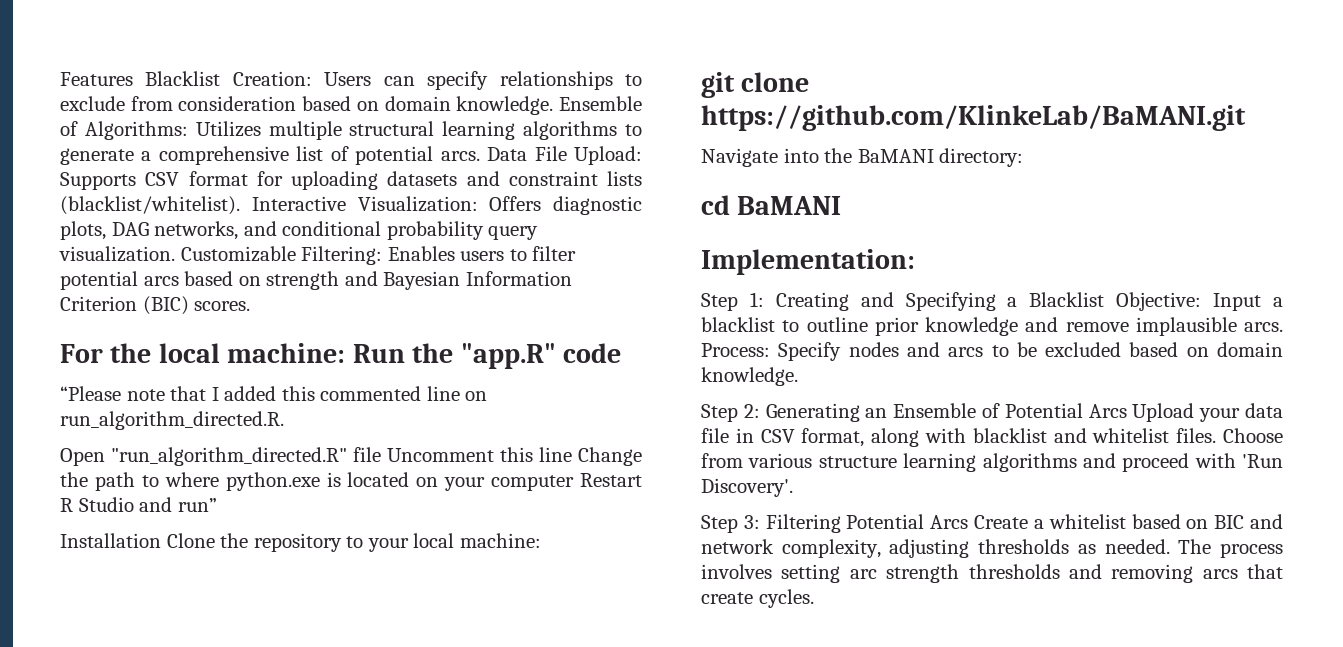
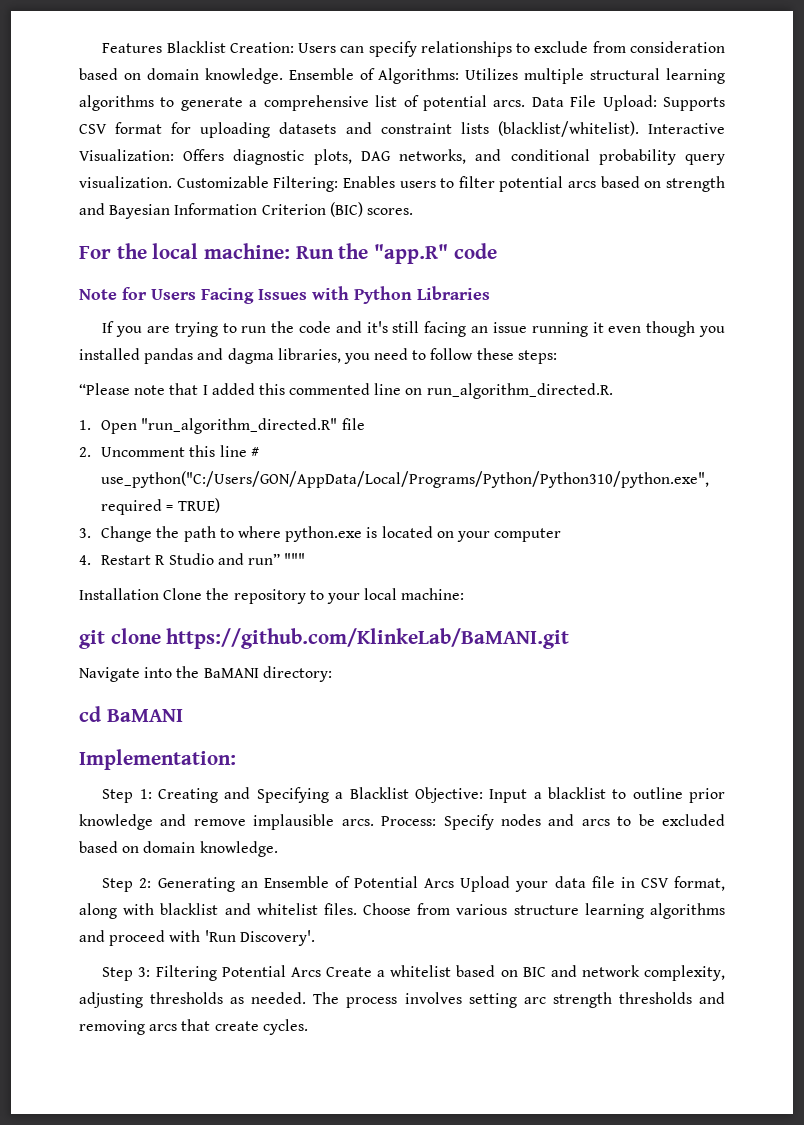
(621, 353) none -> [79,286,490,304] [102,321,725,337] [79,348,557,364] // Note for Users Facing Issues with Python Libraries // If you are trying to run the code and it's still facing an issue running it even though you installed pandas and dagma libraries, you need to follow these steps:
(284, 420) none -> [79,420,91,430] 1.
(381, 454) none -> [79,447,91,457] // 2.
(572, 454) none -> [250,447,259,457] [101,471,710,488] [101,498,220,515] [79,528,91,538] # use_python("C:/Users/GON/AppData/Local/Programs/Python/Python310/python.exe", required = TRUE) // 3.
(575, 483) none -> [79,555,91,565] // 4.
(217, 505) none -> [284,553,306,565] """

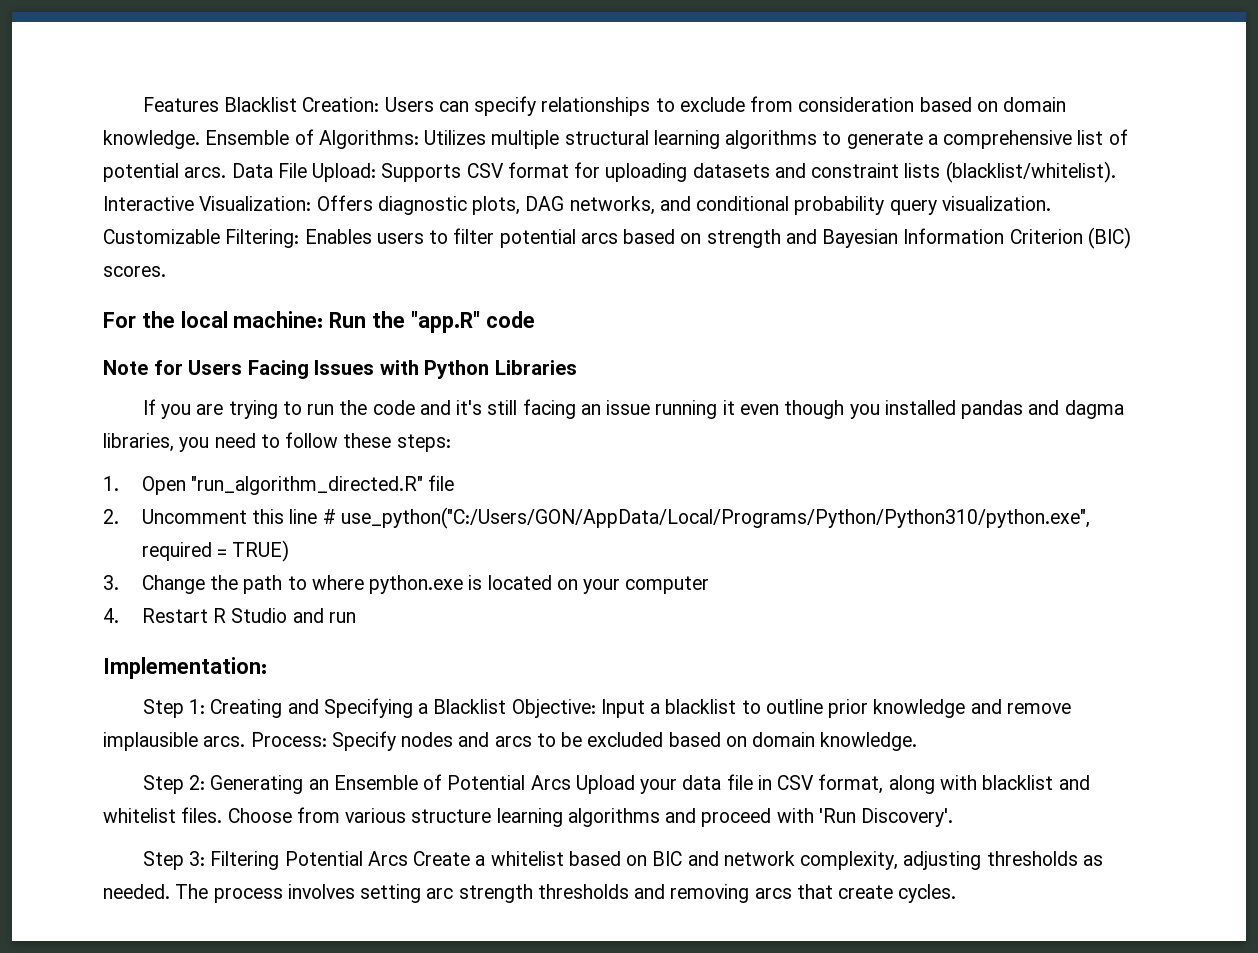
[79,383,613,399] // “Please note that I added this commented line on run_algorithm_directed.R. -> (451, 443) none
[248,553,306,565] [79,588,465,604] [79,628,570,649] [79,666,332,682] [79,706,183,722] run” """ // Installation Clone the repository to your local machine: // git clone https://github.com/KlinkeLab/BaMANI.git // Navigate into the BaMANI directory: // cd BaMANI -> [328,612,356,623] run

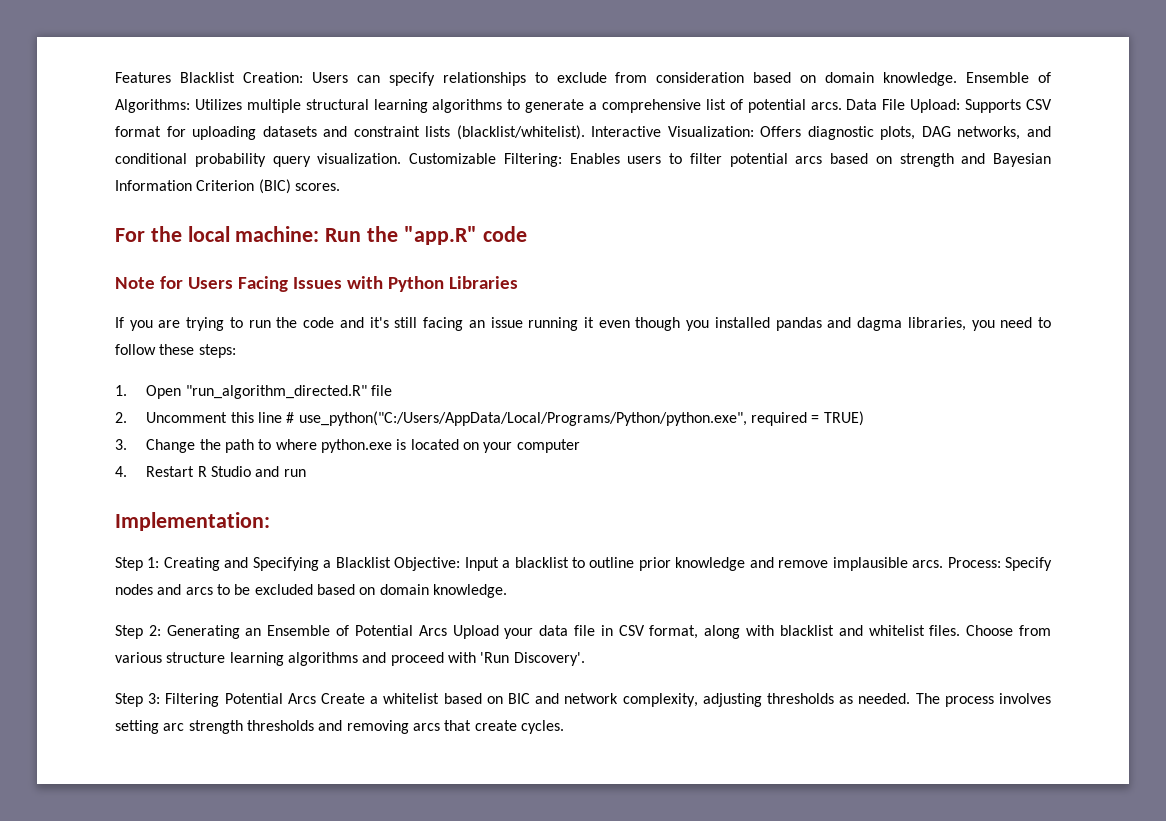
[340,507,1090,529] use_python("C:/Users/GON/AppData/Local/Programs/Python/Python310/python.exe", -> [298,411,747,426] use_python("C:/Users/AppData/Local/Programs/Python/python.exe",

